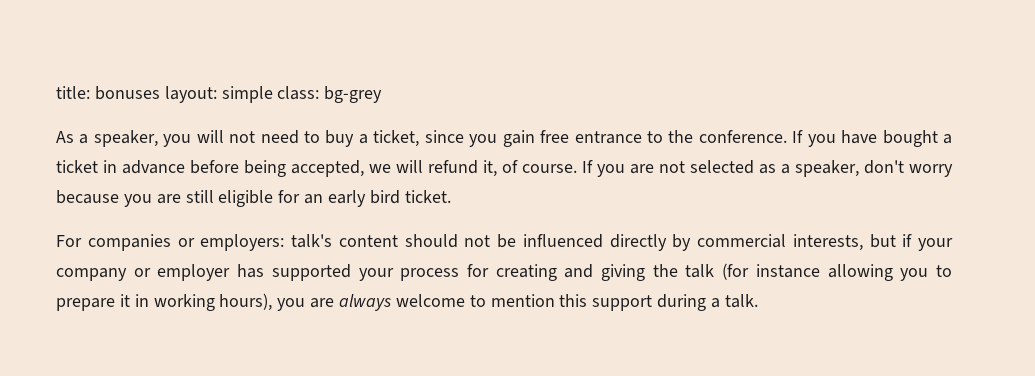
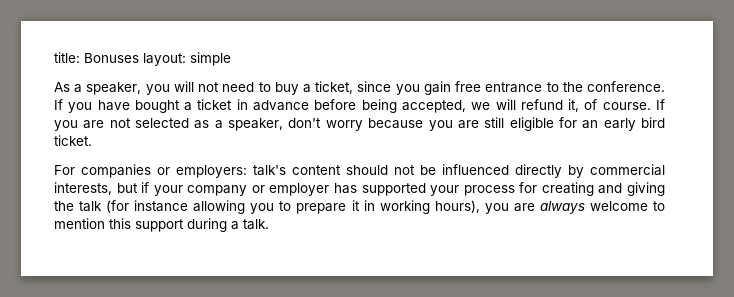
[94,86,160,100] bonuses -> [84,53,139,63] Bonuses
[277,86,383,103] class: bg-grey -> (231, 59) none

